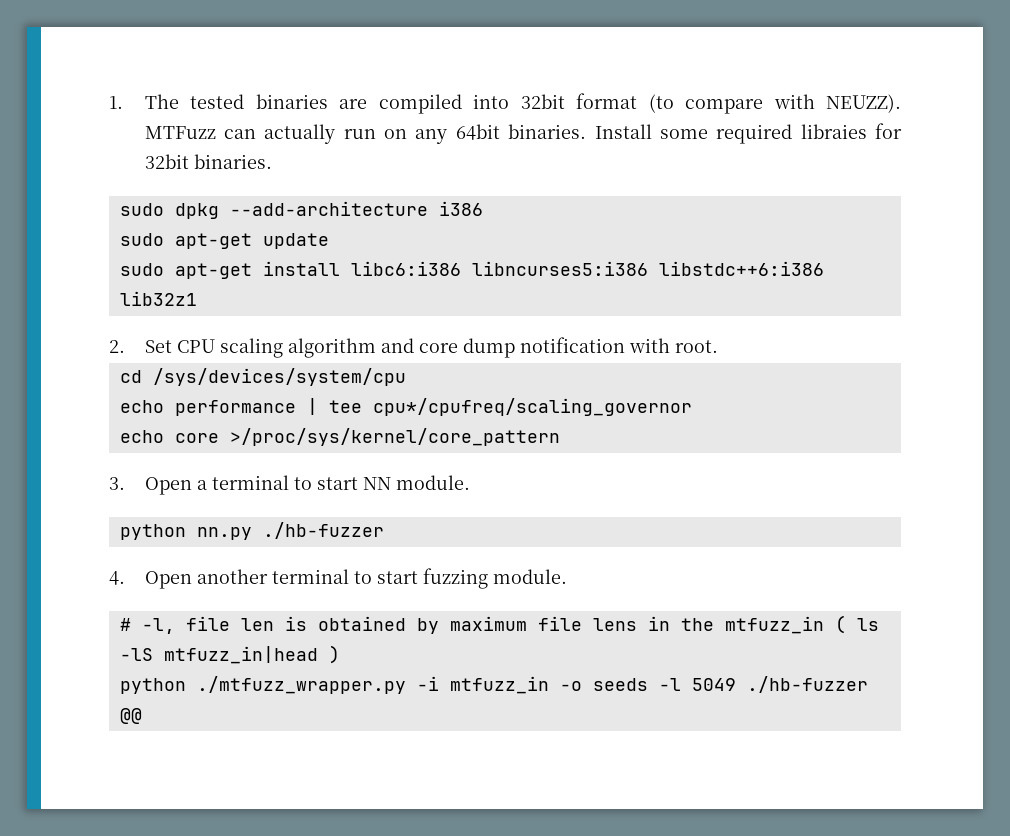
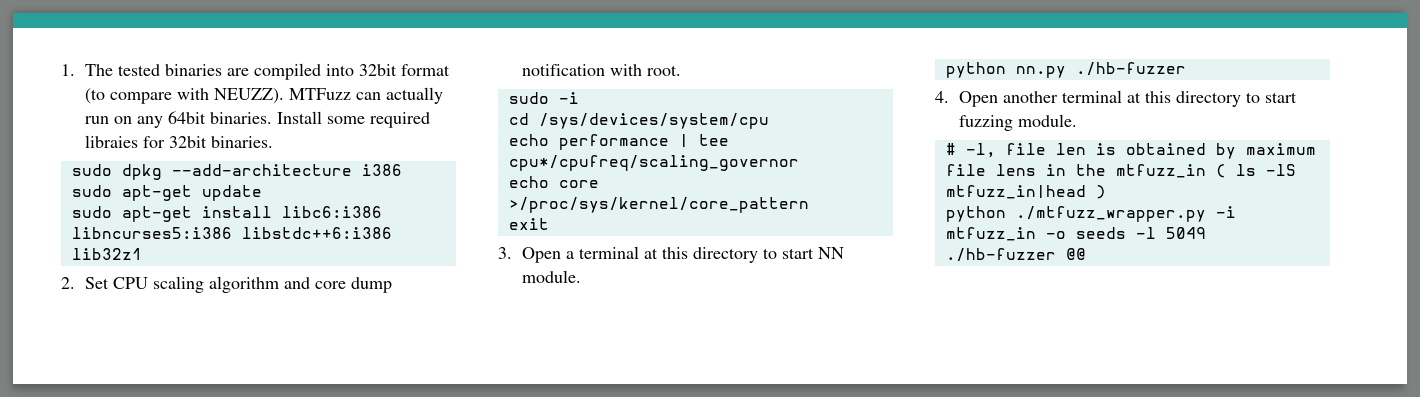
(718, 346) none -> [508,92,579,104] // sudo -i
(560, 437) none -> [508,218,549,230] // exit
(289, 482) none -> [644,247,759,263] at this directory
(349, 576) none -> [1127,91,1242,107] at this directory

